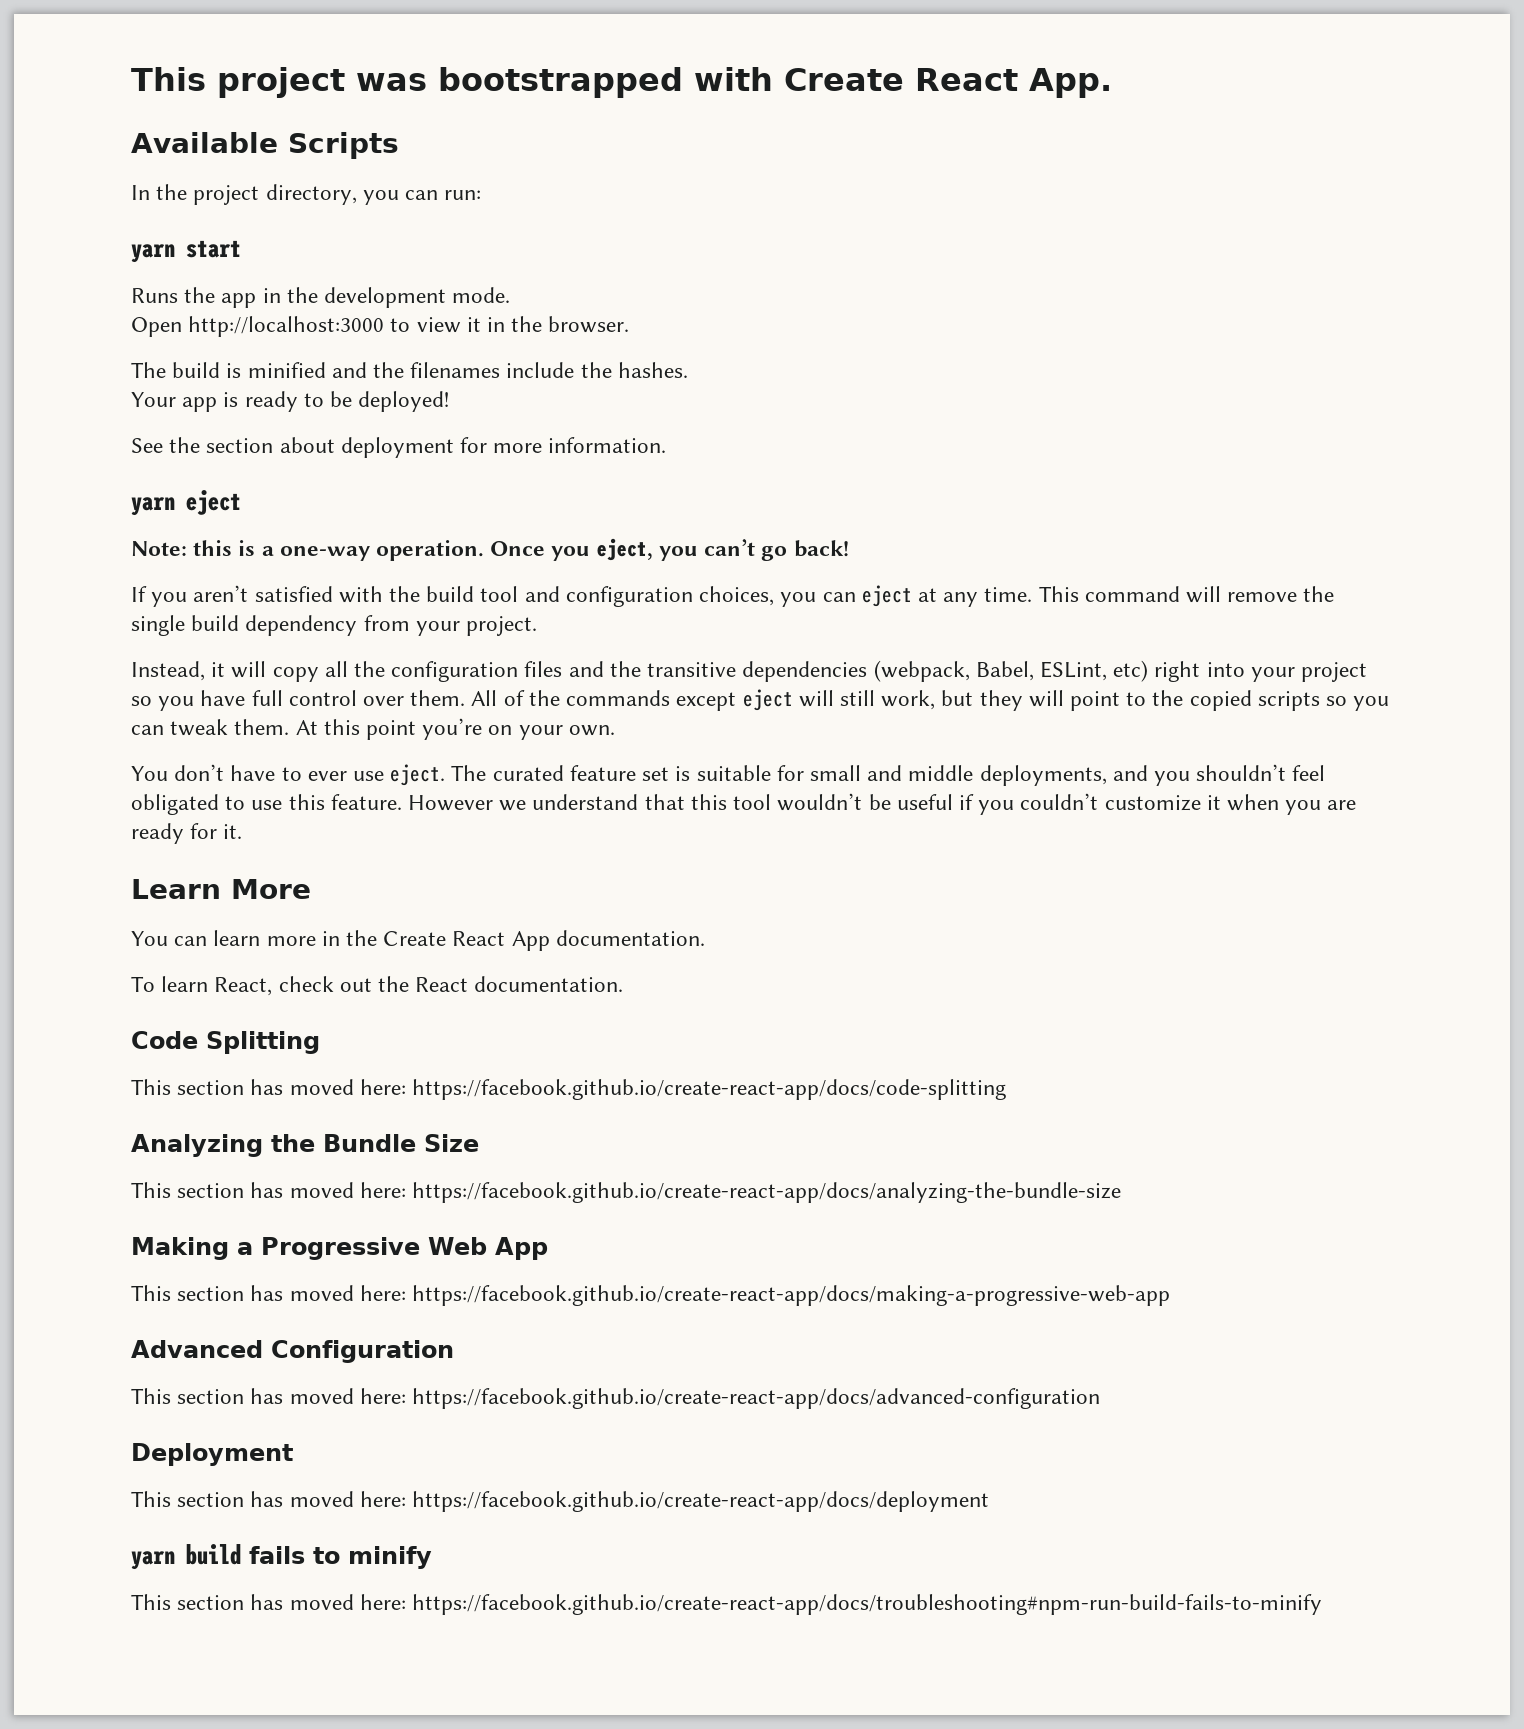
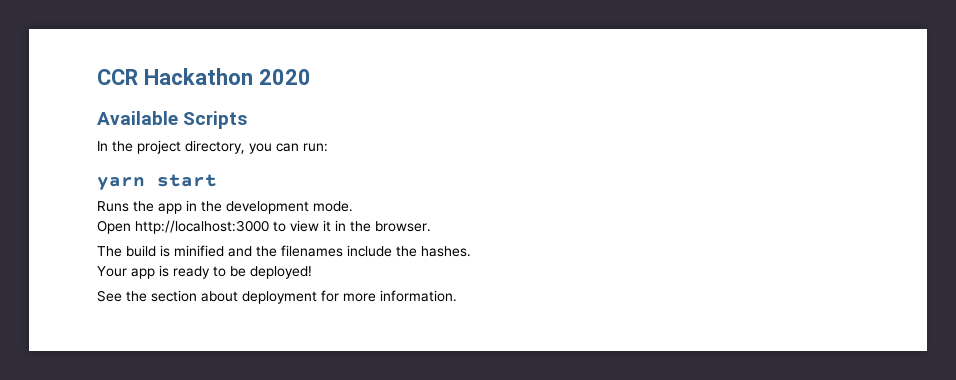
[131,67,1112,98] This project was bootstrapped with Create React App. -> [97,68,311,85] CCR Hackathon 2020
[131,490,241,516] [131,538,849,561] [131,585,1335,607] [131,615,538,636] [131,660,1367,682] [131,689,1390,711] [131,718,615,740] [131,764,1326,786] [131,793,1357,815] [131,823,243,844] [131,879,311,899] [131,930,705,951] [131,976,624,996] [131,1031,320,1054] [131,1079,1007,1100] [131,1134,479,1157] [131,1182,1122,1203] [131,1237,548,1260] [131,1285,1171,1306] [131,1340,454,1363] [131,1388,1101,1409] [131,1443,293,1466] [131,1491,990,1512] [131,1544,432,1570] [131,1594,1323,1615] // yarn eject // Note: this is a one-way operation. Once you eject, you can’t go back! // If you aren’t satisfied with the build tool and configuration choices, you can eject at any time. This command will remove the single build dependency from your project. // Instead, it will copy all the configuration files and the transitive dependencies (webpack, Babel, ESLint, etc) right into your project so you have full control over them. All of the commands except eject will still work, but they will point to the copied scripts so you can tweak them. At this point you’re on your own. // You don’t have to ever use eject. The curated feature set is suitable for small and middle deployments, and you shouldn’t feel obligated to use this feature. However we understand that this tool wouldn’t be useful if you couldn’t customize it when you are ready for it. // Learn More // You can learn more in the Create React App documentation. // To learn React, check out the React documentation. // Code Splitting // This section has moved here: https://facebook.github.io/create-react-app/docs/code-splitting // Analyzing the Bundle Size // This section has moved here: https://facebook.github.io/create-react-app/docs/analyzing-the-bundle-size // Making a Progressive Web App // This section has moved here: https://facebook.github.io/create-react-app/docs/making-a-progressive-web-app // Advanced Configuration // This section has moved here: https://facebook.github.io/create-react-app/docs/advanced-configuration // Deployment // This section has moved here: https://facebook.github.io/create-react-app/docs/deployment // yarn build fails to minify // This section has moved here: https://facebook.github.io/create-react-app/docs/troubleshooting#npm-run-build-fails-to-minify -> (457, 296) none

